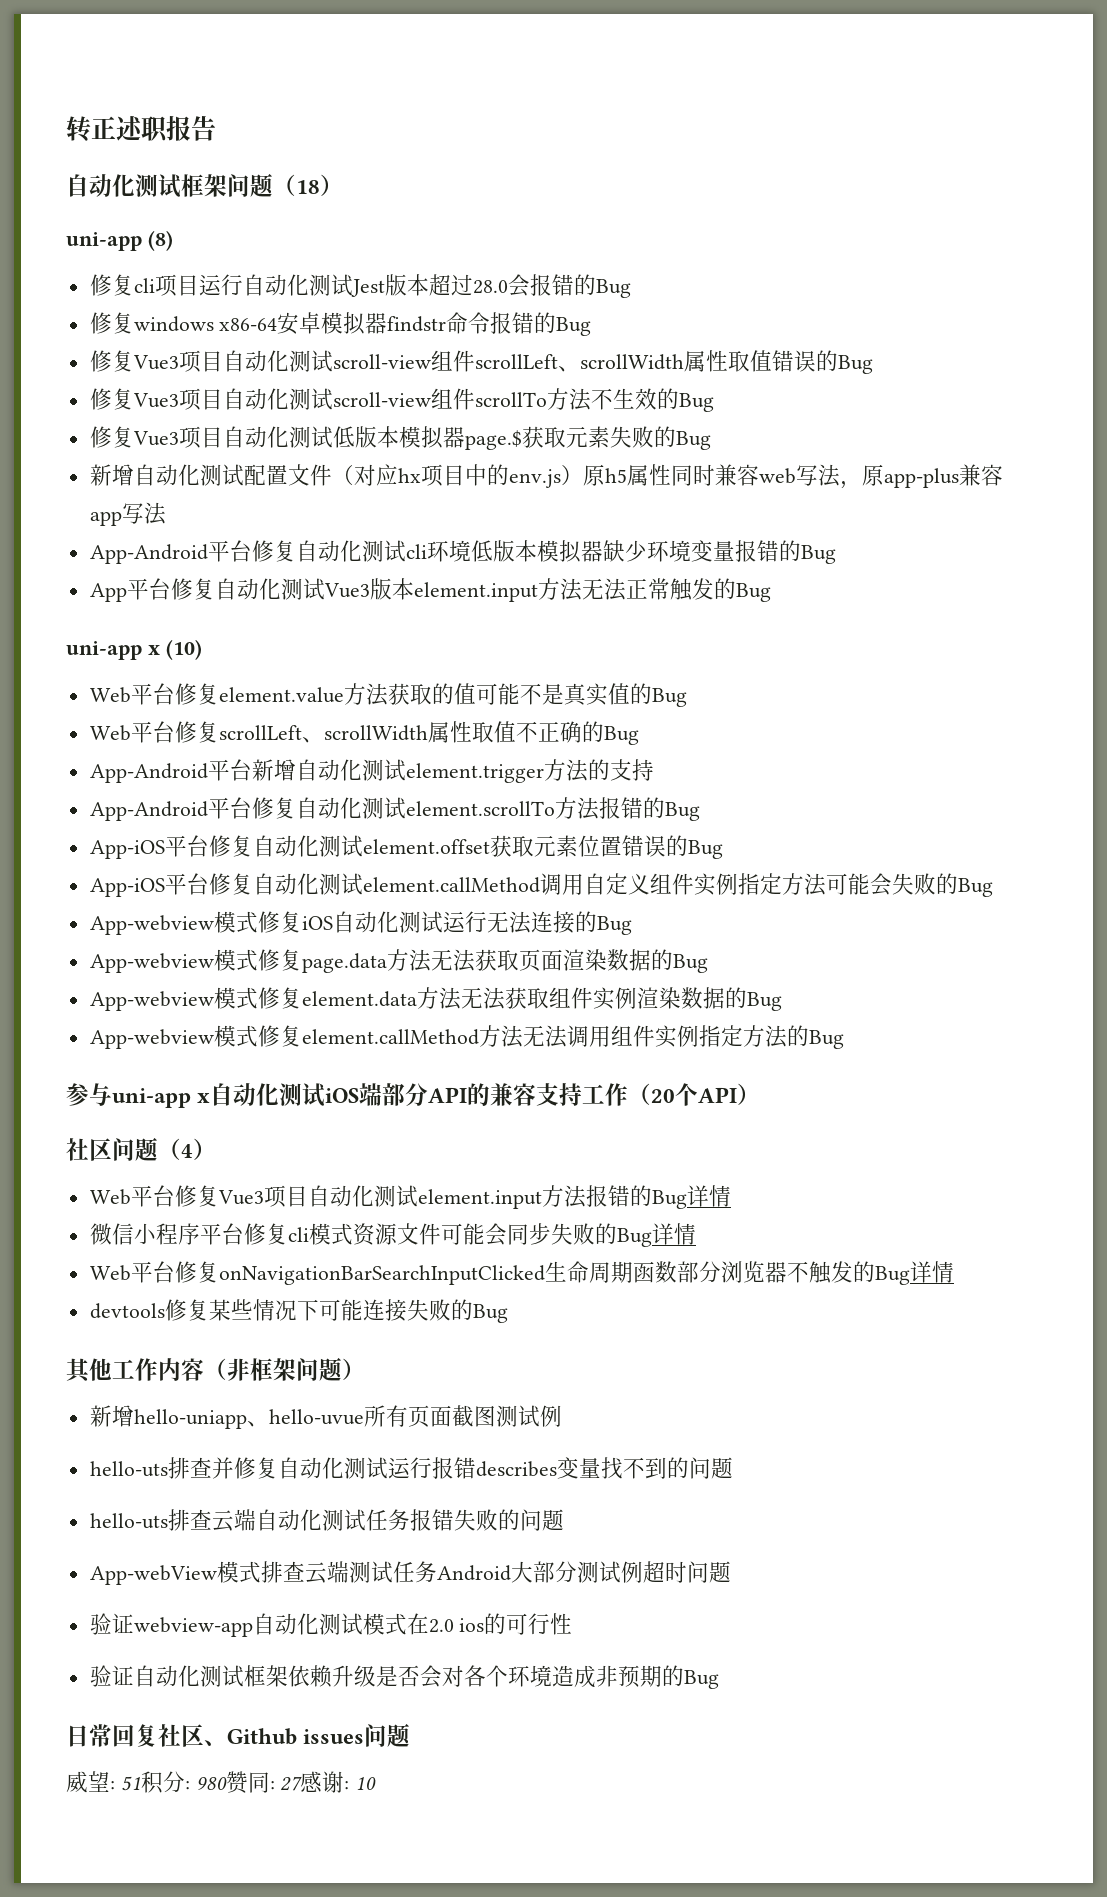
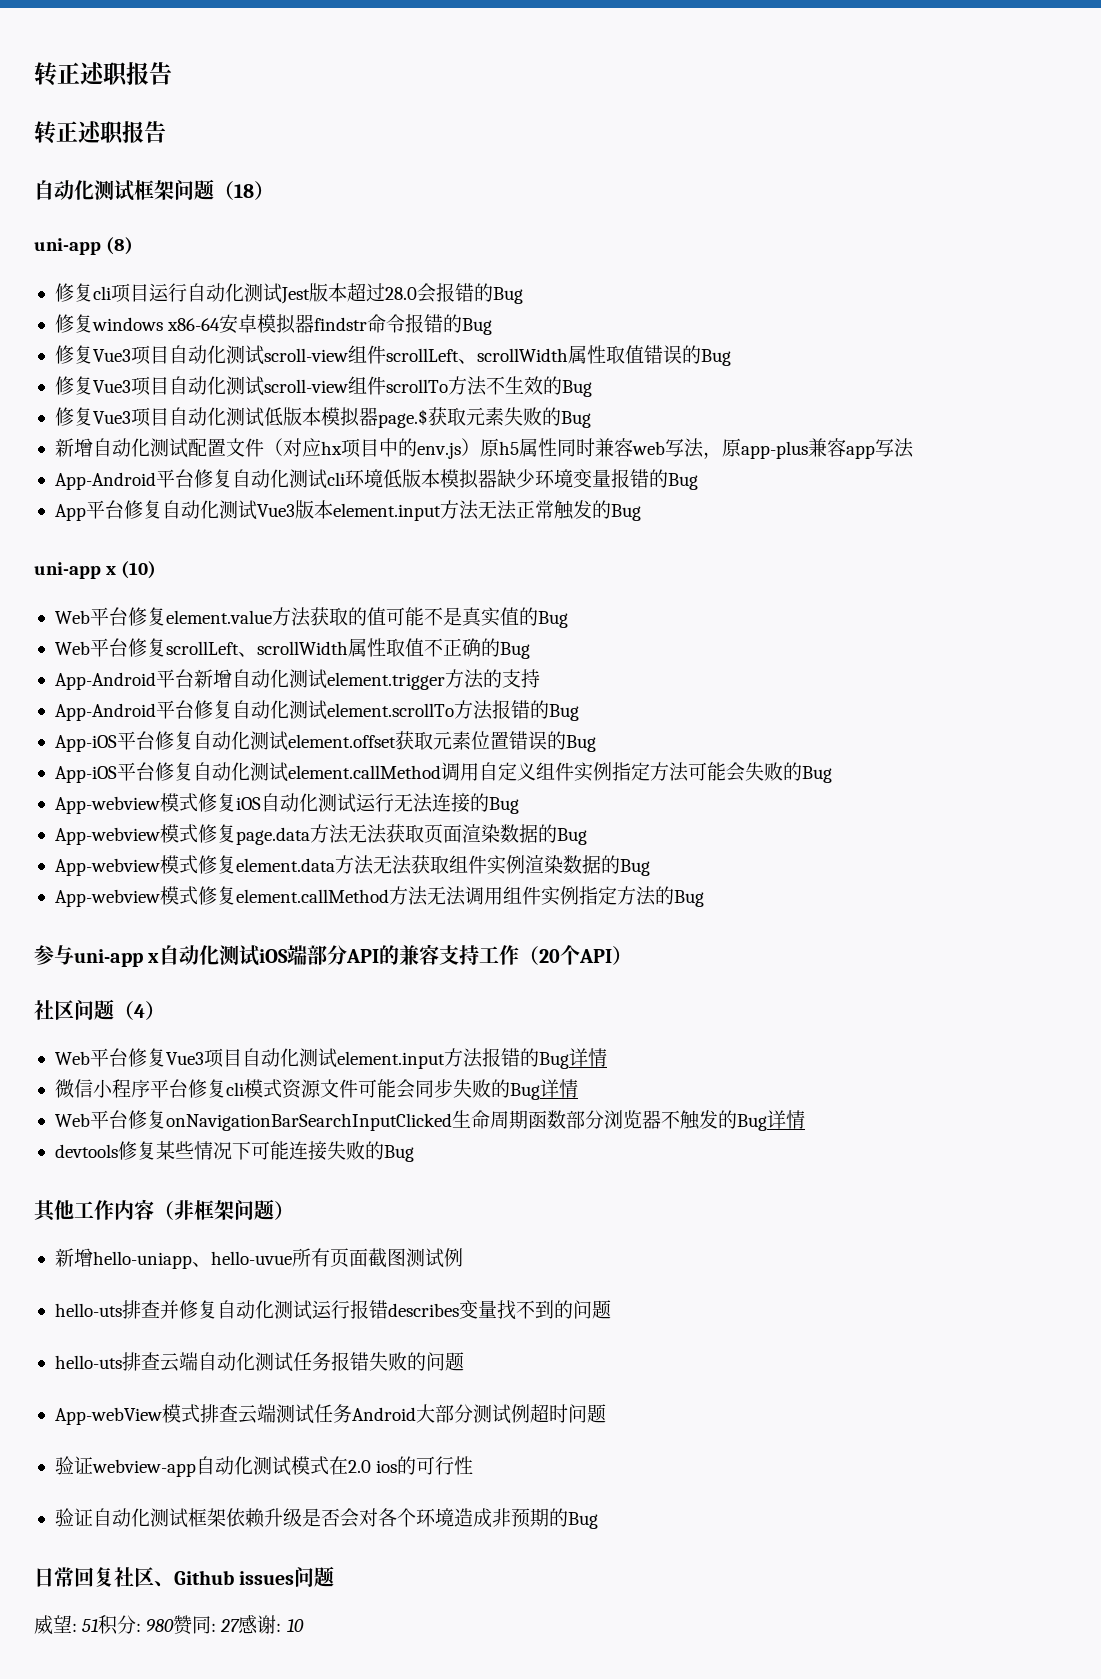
[66,116,216,143] 转正述职报告 -> [34,62,172,87] [34,121,166,145] 转正述职报告 // 转正述职报告

